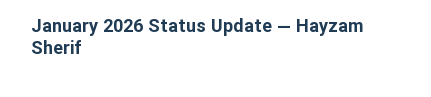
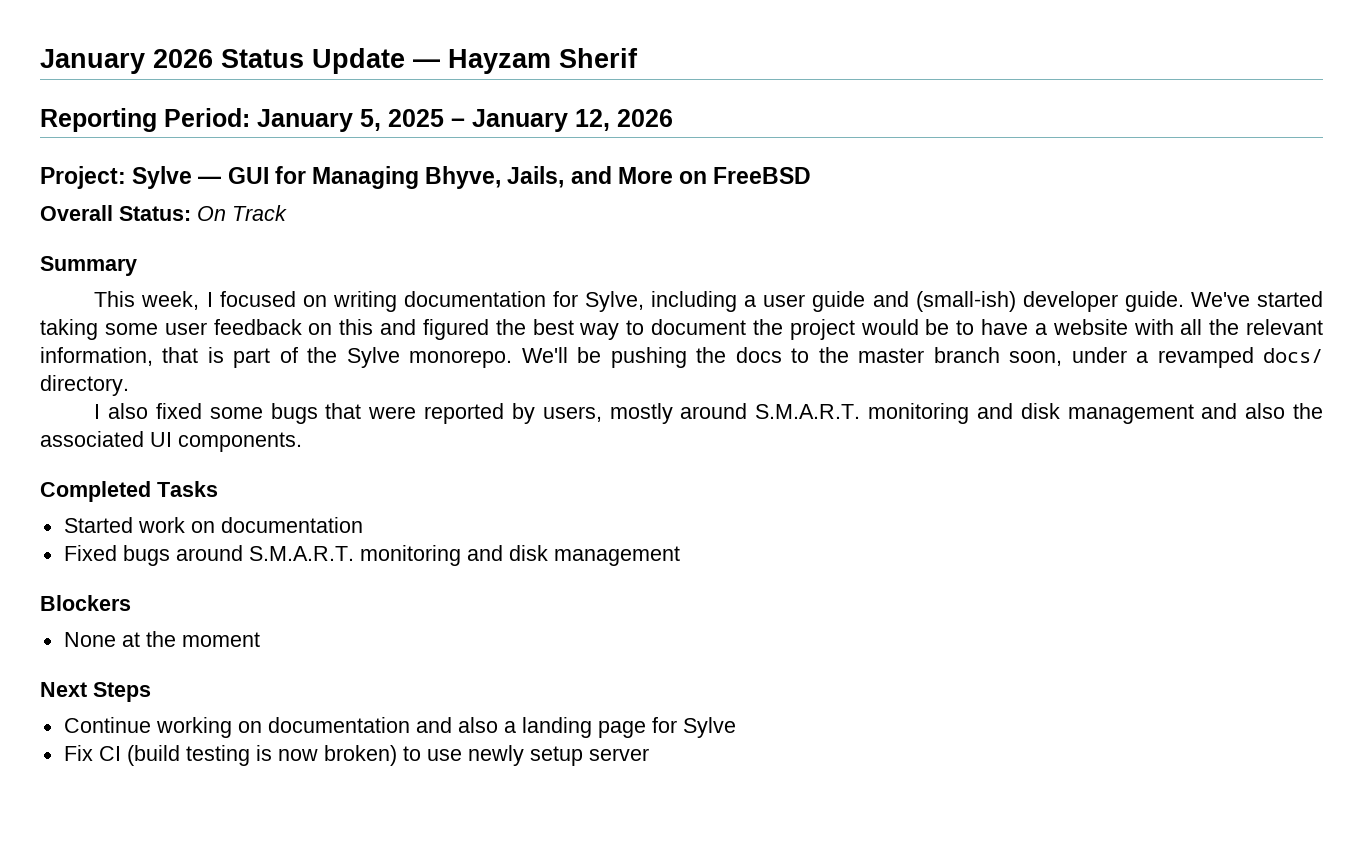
(81, 47) none -> [40,108,673,132] [40,166,812,189] [40,205,287,221] [40,256,137,276] [94,291,1324,312] [40,319,1323,340] [40,347,1323,368] [40,375,129,396] [94,403,1323,424] [40,431,302,452] [40,481,218,502] [63,517,363,533] [63,545,680,566] [40,595,131,611] [63,631,260,647] [40,682,151,702] [63,717,736,738] [63,745,649,766] // Reporting Period: January 5, 2025 – January 12, 2026 // Project: Sylve — GUI for Managing Bhyve, Jails, and More on FreeBSD // Overall Status: On Track // Summary // This week, I focused on writing documentation for Sylve, including a user guide and (small-ish) developer guide. We've started taking some user feedback on this and figured the best way to document the project would be to have a website with all the relevant information, that is part of the Sylve monorepo. We'll be pushing the docs to the master branch soon, under a revamped docs/ directory. // I also fixed some bugs that were reported by users, mostly around S.M.A.R.T. monitoring and disk management and also the associated UI components. // Completed Tasks // Started work on documentation // Fixed bugs around S.M.A.R.T. monitoring and disk management // Blockers // None at the moment // Next Steps // Continue working on documentation and also a landing page for Sylve // Fix CI (build testing is now broken) to use newly setup server

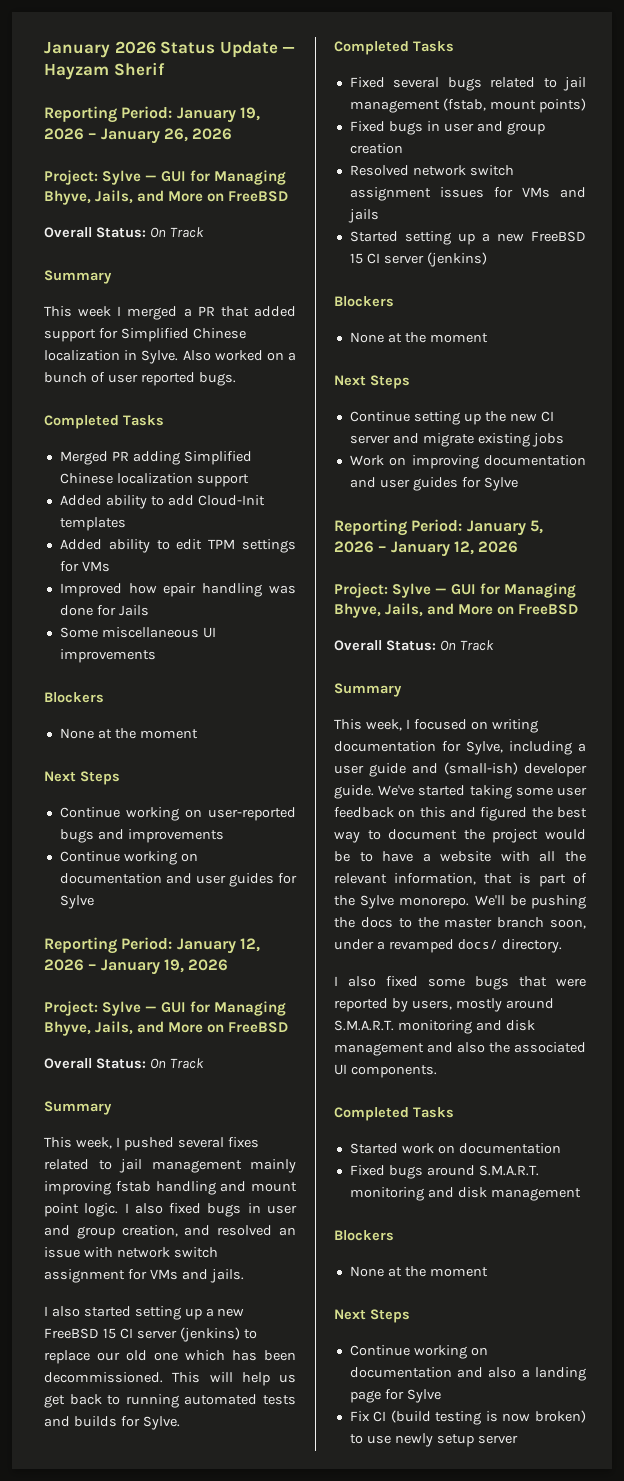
(638, 58) none -> [44,106,260,123] [44,128,233,144] [44,170,287,185] [44,190,289,205] [44,227,204,238] [44,270,112,284] [44,306,296,320] [44,328,246,342] [44,350,296,364] [44,372,236,386] [44,415,164,429] [59,451,252,465] [59,473,249,487] [59,495,265,509] [59,517,126,531] [59,539,296,553] [59,561,110,572] [59,583,297,597] [59,605,149,616] [59,627,216,638] [59,649,156,663] [44,692,104,703] [59,728,198,739] [44,771,120,785] [59,807,296,821] [59,829,224,843] [59,851,198,865] [59,873,298,887] [59,895,94,909] [44,937,260,954] [44,959,229,975] [44,1001,287,1016] [44,1021,289,1036] [44,1058,204,1069] [44,1101,112,1115] [44,1137,259,1151] [44,1159,296,1173] [44,1181,297,1195] [44,1203,297,1217] [44,1225,297,1239] [44,1247,218,1258] [44,1269,244,1283] [44,1306,245,1320] [44,1327,257,1342] [44,1350,296,1364] [44,1372,296,1386] [44,1394,296,1408] [44,1416,180,1430] [334,41,454,55] [349,77,586,91] [349,98,586,113] [349,121,545,135] [349,143,403,154] [349,165,514,176] [349,187,586,201] [347,209,379,223] [349,231,586,245] [349,252,487,267] [334,296,394,307] [349,332,488,343] [334,375,410,389] [349,411,554,425] [349,433,564,447] [349,455,586,469] [349,477,518,491] // Reporting Period: January 19, 2026 – January 26, 2026 // Project: Sylve — GUI for Managing Bhyve, Jails, and More on FreeBSD // Overall Status: On Track // Summary // This week I merged a PR that added support for Simplified Chinese localization in Sylve. Also worked on a bunch of user reported bugs. // Completed Tasks // Merged PR adding Simplified Chinese localization support // Added ability to add Cloud-Init templates // Added ability to edit TPM settings for VMs // Improved how epair handling was done for Jails // Some miscellaneous UI improvements // Blockers // None at the moment // Next Steps // Continue working on user-reported bugs and improvements // Continue working on documentation and user guides for Sylve // Reporting Period: January 12, 2026 – January 19, 2026 // Project: Sylve — GUI for Managing Bhyve, Jails, and More on FreeBSD // Overall Status: On Track // Summary // This week, I pushed several fixes related to jail management mainly improving fstab handling and mount point logic. I also fixed bugs in user and group creation, and resolved an issue with network switch assignment for VMs and jails. // I also started setting up a new FreeBSD 15 CI server (jenkins) to replace our old one which has been decommissioned. This will help us get back to running automated tests and builds for Sylve. // Completed Tasks // Fixed several bugs related to jail management (fstab, mount points) // Fixed bugs in user and group creation // Resolved network switch assignment issues for VMs and jails // Started setting up a new FreeBSD 15 CI server (jenkins) // Blockers // None at the moment // Next Steps // Continue setting up the new CI server and migrate existing jobs // Work on improving documentation and user guides for Sylve
[388,109,444,127] 2025 -> [334,541,374,553] 2026

